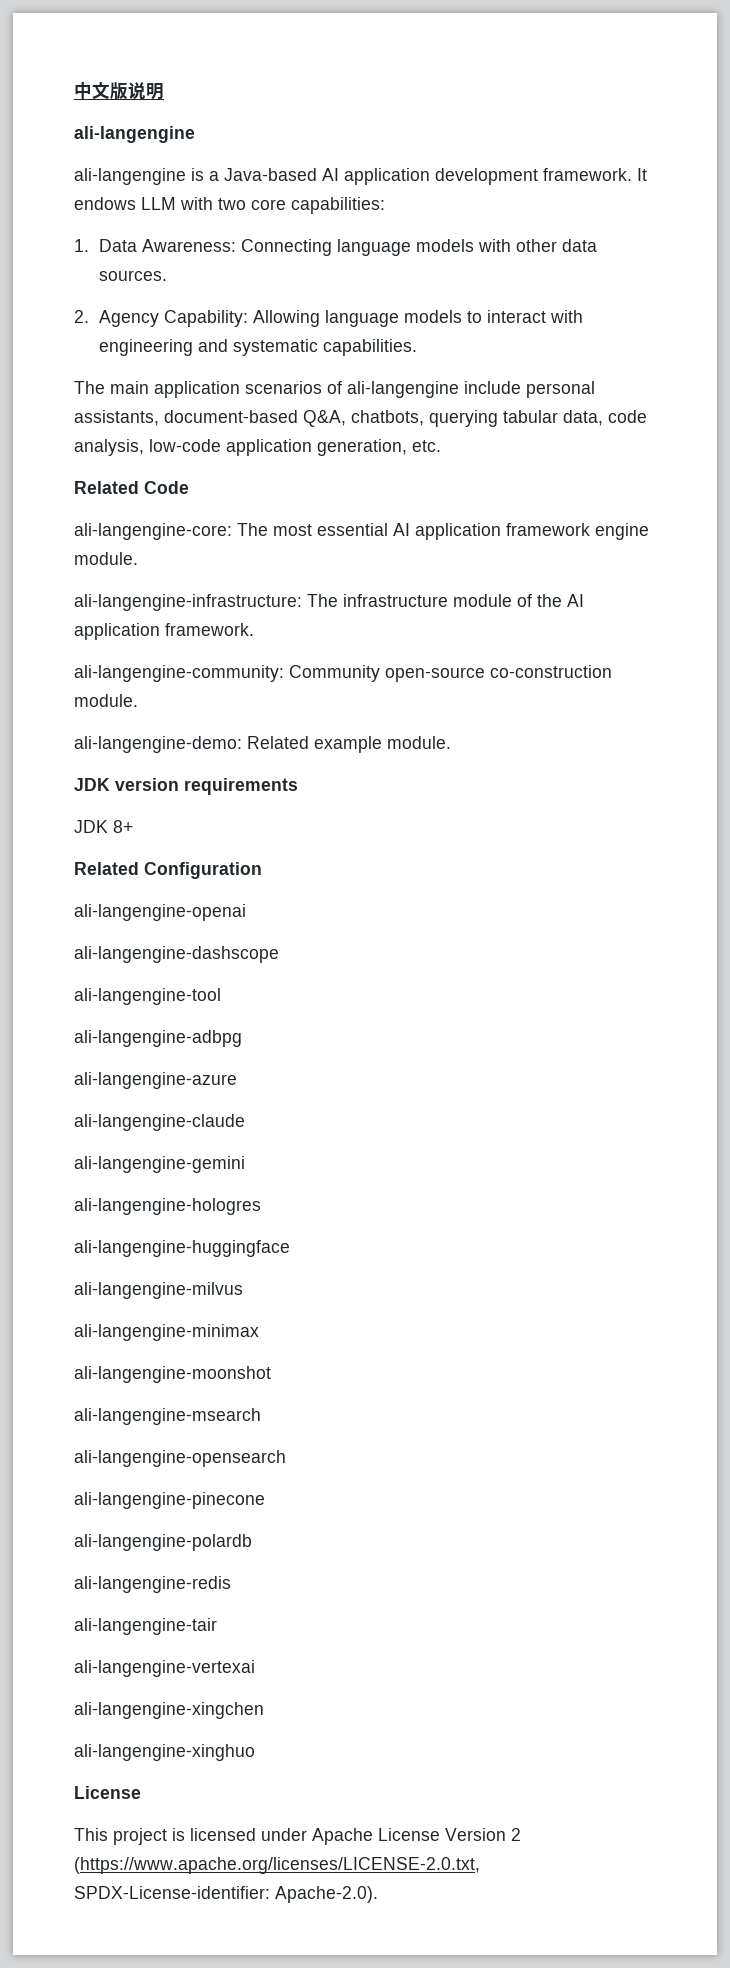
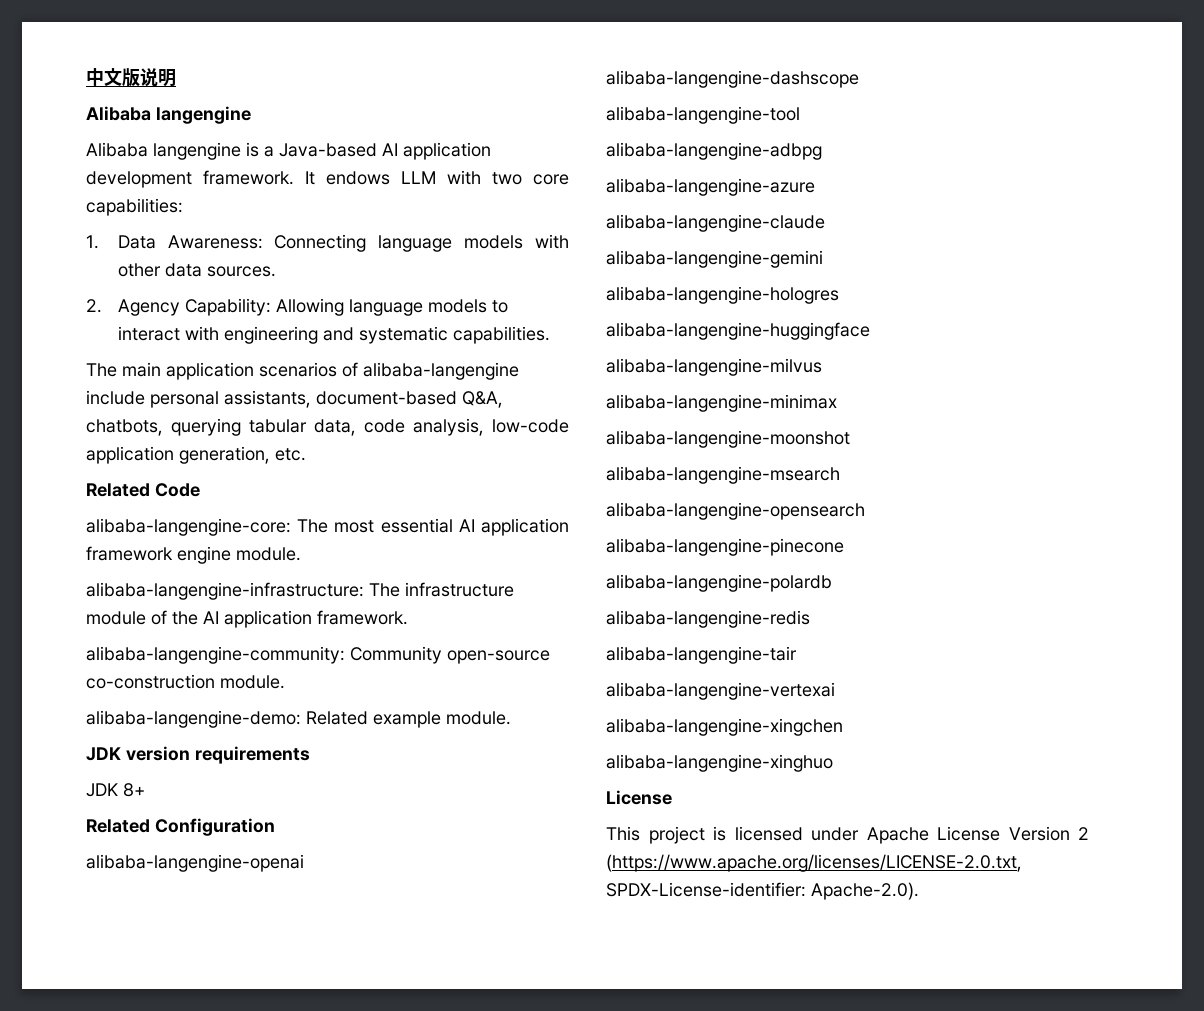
[74,126,195,143] [74,168,186,185] ali-langengine // ali-langengine -> [86,106,251,124] [86,142,241,160] Alibaba langengine // Alibaba langengine
[347,381,459,398] ali-langengine -> [363,362,519,380] alibaba-langengine
[74,523,232,540] ali-langengine-core: -> [86,518,291,536] alibaba-langengine-core:
[74,594,302,611] ali-langengine-infrastructure: -> [86,582,364,600] alibaba-langengine-infrastructure:
[74,665,284,682] ali-langengine-community: -> [86,646,345,664] alibaba-langengine-community:
[74,736,242,753] ali-langengine-demo: -> [86,710,301,728] alibaba-langengine-demo:
[74,904,246,921] [74,946,279,963] [74,988,221,1005] [74,1030,242,1047] [74,1072,237,1089] [74,1114,245,1131] [74,1156,245,1173] [74,1198,261,1215] [74,1240,290,1257] [74,1282,243,1299] [74,1324,259,1341] [74,1366,271,1383] [74,1408,261,1425] [74,1450,286,1467] [74,1492,265,1509] [74,1534,252,1551] [74,1576,231,1593] [74,1618,217,1635] [74,1660,255,1677] [74,1702,264,1719] [74,1744,255,1761] ali-langengine-openai // ali-langengine-dashscope // ali-langengine-tool // ali-langengine-adbpg // ali-langengine-azure // ali-langengine-claude // ali-langengine-gemini // ali-langengine-hologres // ali-langengine-huggingface // ali-langengine-milvus // ali-langengine-minimax // ali-langengine-moonshot // ali-langengine-msearch // ali-langengine-opensearch // ali-langengine-pinecone // ali-langengine-polardb // ali-langengine-redis // ali-langengine-tair // ali-langengine-vertexai // ali-langengine-xingchen // ali-langengine-xinghuo -> [86,854,304,872] [606,70,859,88] [606,106,800,124] [606,142,822,160] [606,178,815,196] [606,214,825,232] [606,250,823,268] [606,286,839,304] [606,322,870,340] [606,358,822,376] [606,394,837,412] [606,430,850,448] [606,466,840,484] [606,502,865,520] [606,538,844,556] [606,574,832,592] [606,610,810,628] [606,646,797,664] [606,682,835,700] [606,718,843,736] [606,754,833,772] alibaba-langengine-openai // alibaba-langengine-dashscope // alibaba-langengine-tool // alibaba-langengine-adbpg // alibaba-langengine-azure // alibaba-langengine-claude // alibaba-langengine-gemini // alibaba-langengine-hologres // alibaba-langengine-huggingface // alibaba-langengine-milvus // alibaba-langengine-minimax // alibaba-langengine-moonshot // alibaba-langengine-msearch // alibaba-langengine-opensearch // alibaba-langengine-pinecone // alibaba-langengine-polardb // alibaba-langengine-redis // alibaba-langengine-tair // alibaba-langengine-vertexai // alibaba-langengine-xingchen // alibaba-langengine-xinghuo

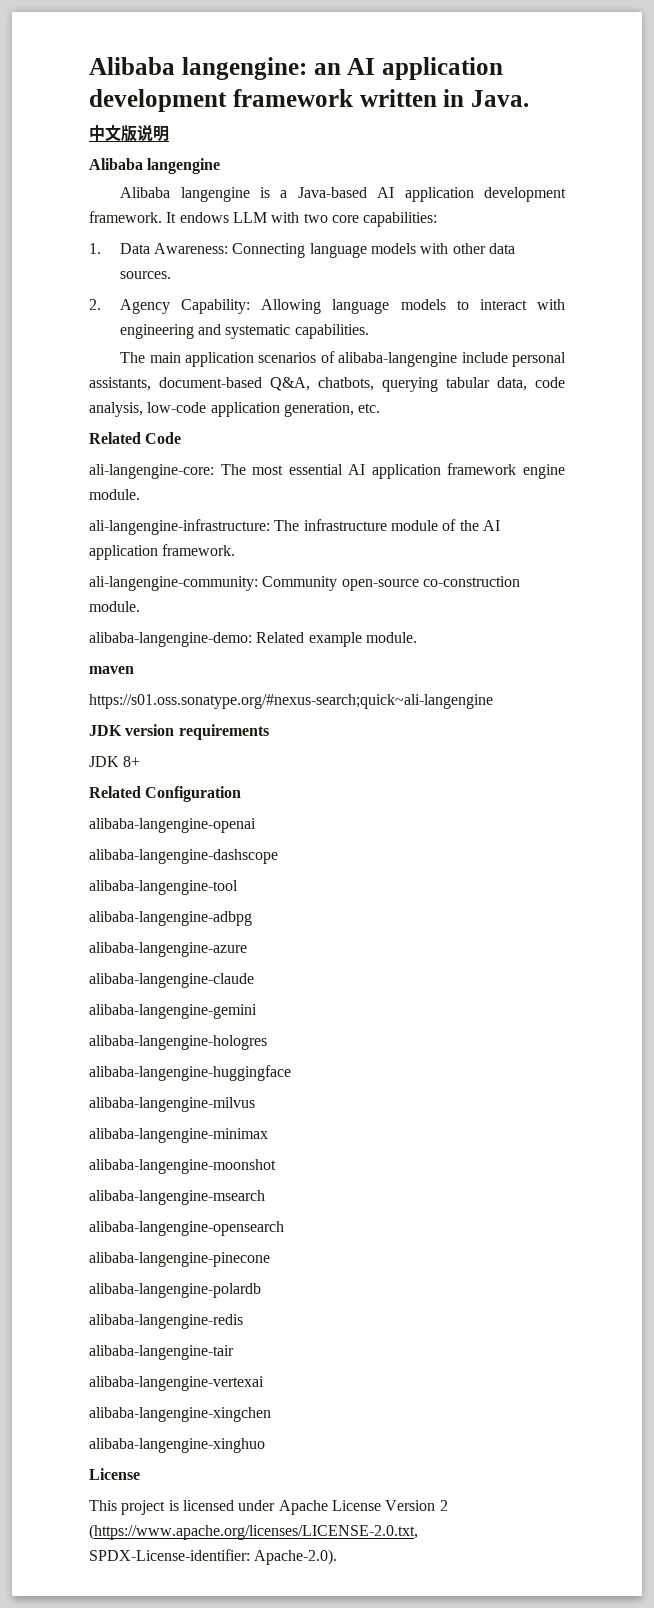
(86, 77) none -> [89,57,503,80] [89,89,529,112] Alibaba langengine: an AI application development framework written in Java. //
[86,518,291,536] alibaba-langengine-core: -> [89,464,214,479] ali-langengine-core:
[86,582,364,600] alibaba-langengine-infrastructure: -> [89,519,270,535] ali-langengine-infrastructure:
[86,646,345,664] alibaba-langengine-community: -> [89,576,258,591] ali-langengine-community:
(511, 718) none -> [89,666,134,674] [89,694,493,709] // maven // https://s01.oss.sonatype.org/#nexus-search;quick~ali-langengine

